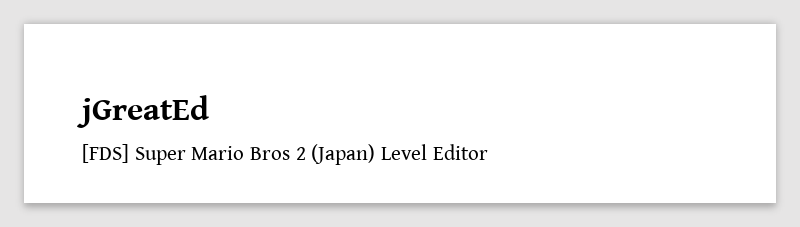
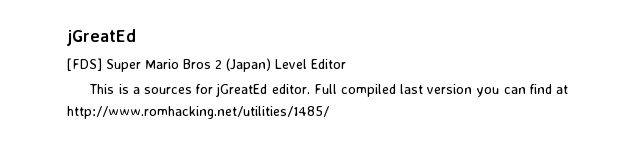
(488, 152) none -> [89,83,568,97] [67,106,329,119] // This is a sources for jGreatEd editor. Full compiled last version you can find at http://www.romhacking.net/utilities/1485/

